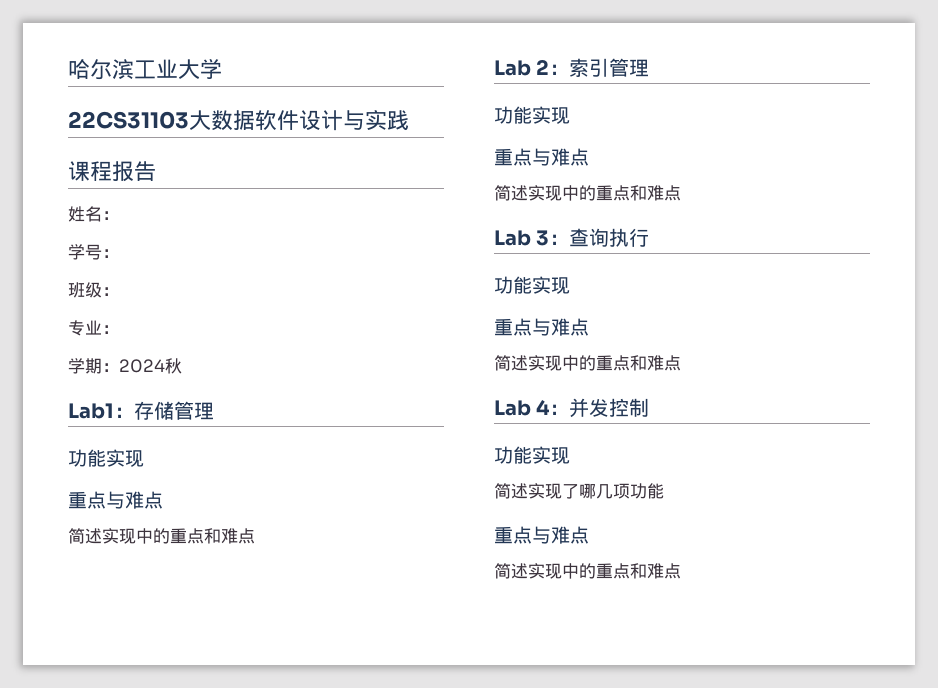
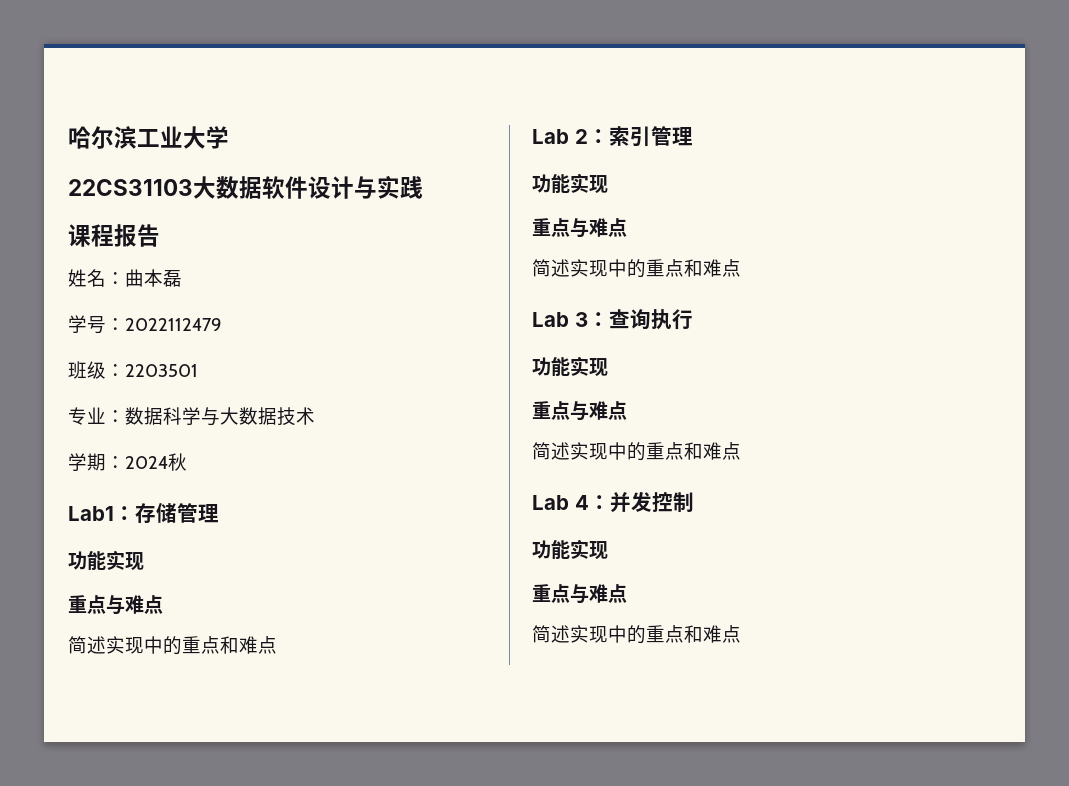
(119, 215) none -> [125,269,182,287] 曲本磊
(119, 253) none -> [125,318,222,331] 2022112479
(119, 291) none -> [125,364,198,377] 2203501
(119, 329) none -> [125,407,315,426] 数据科学与大数据技术
[494,483,664,499] // 简述实现了哪几项功能 -> (608, 550) none

